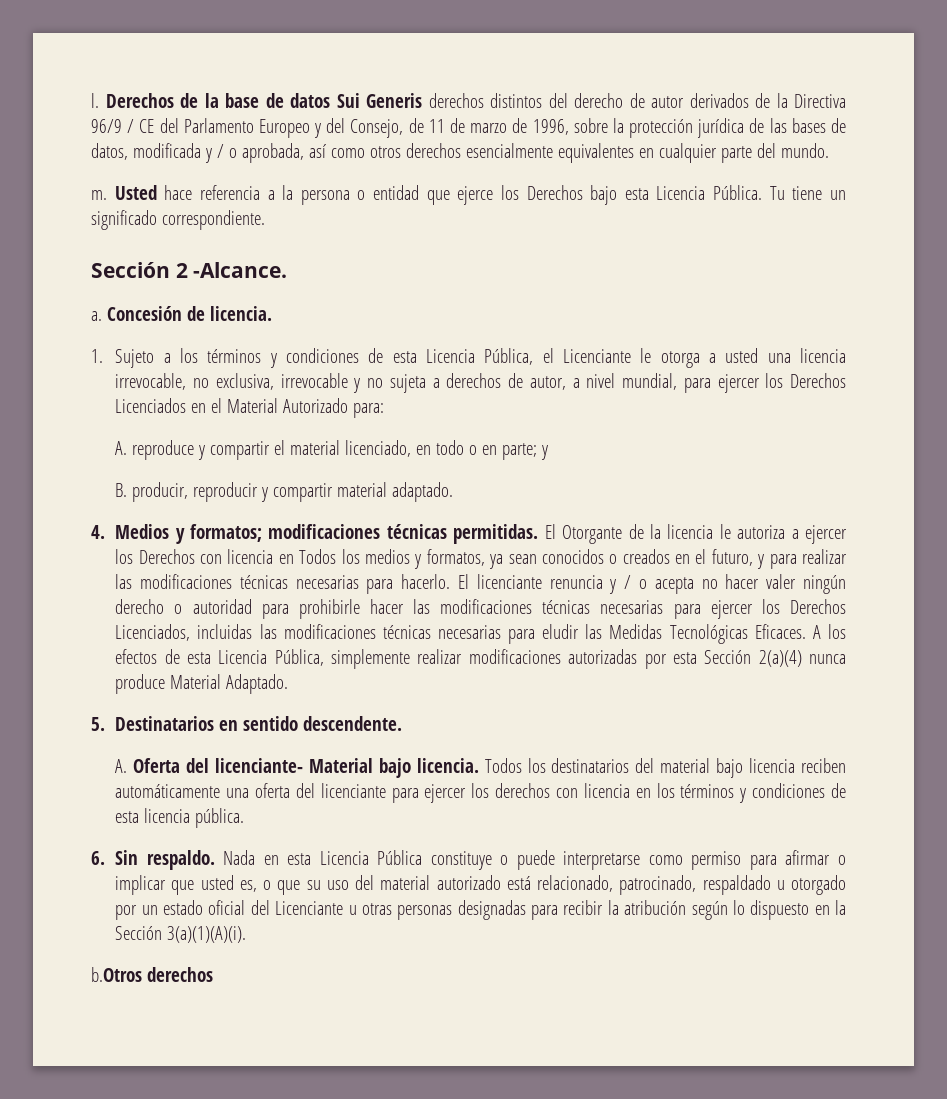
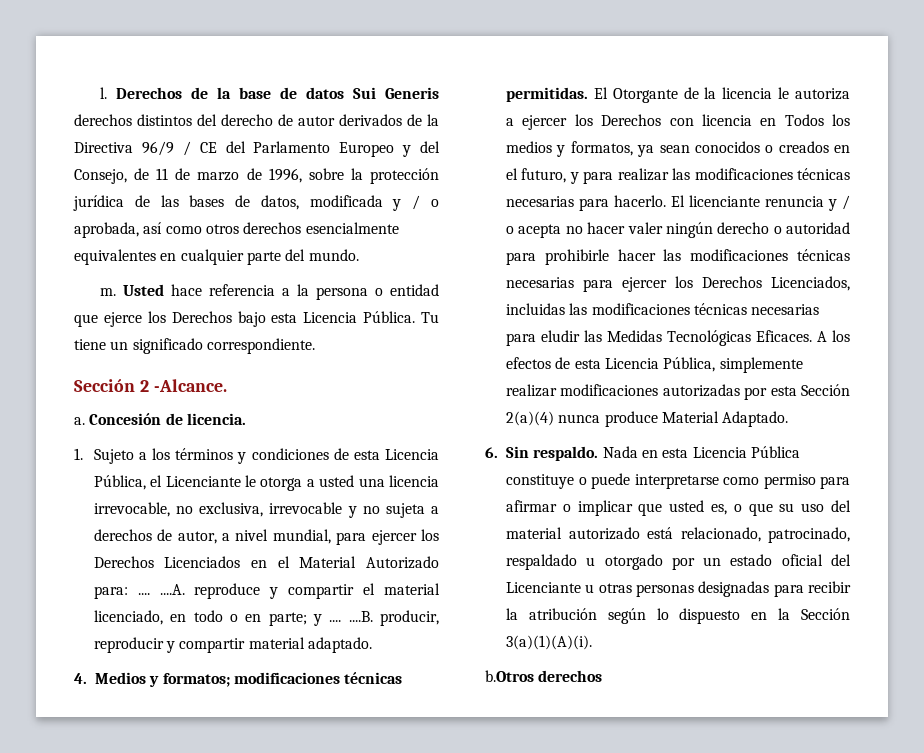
[115,441,128,455] // A. -> [137,584,185,595] .... ....A.
[115,483,128,497] // B. -> [329,611,373,622] .... ....B.
[91,716,403,731] [115,758,847,778] [115,783,846,803] [115,808,245,828] // 5. Destinatarios en sentido descendente. // A. Oferta del licenciante- Material bajo licencia. Todos los destinatarios del material bajo licencia reciben automáticamente una oferta del licenciante para ejercer los derechos con licencia en los términos y condiciones de esta licencia pública. -> (789, 419) none

